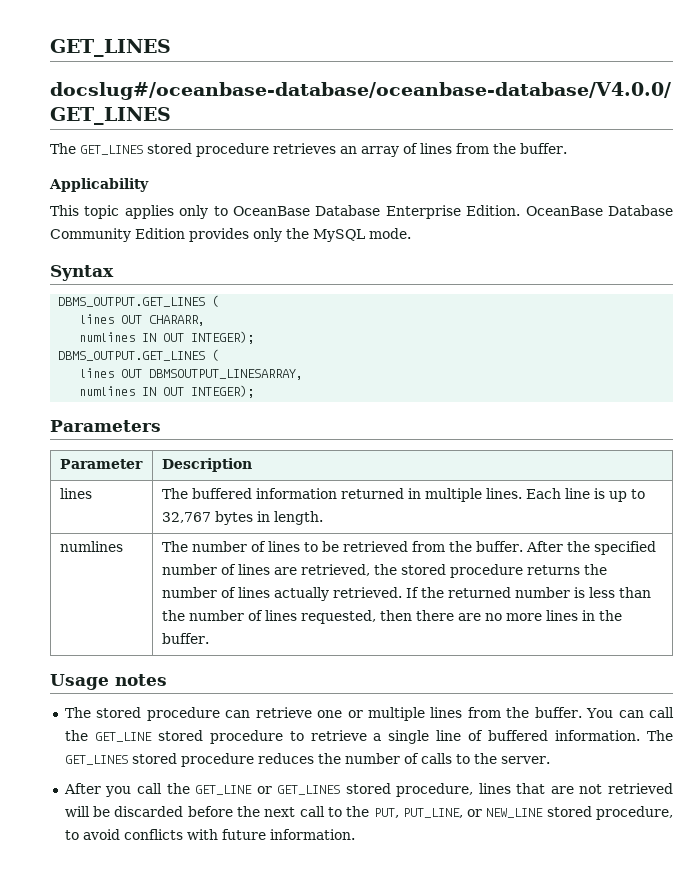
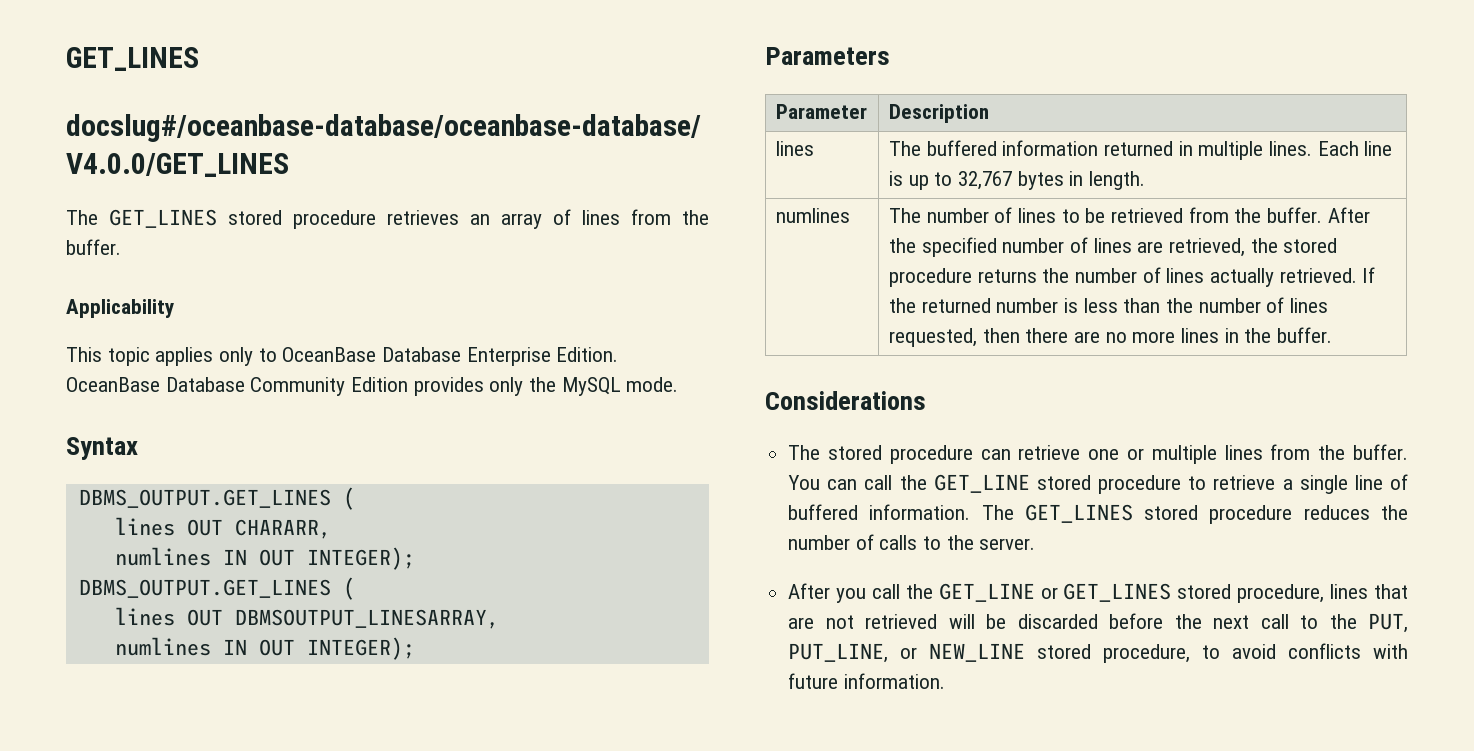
[50,674,167,690] Usage notes -> [765,391,926,410] Considerations

